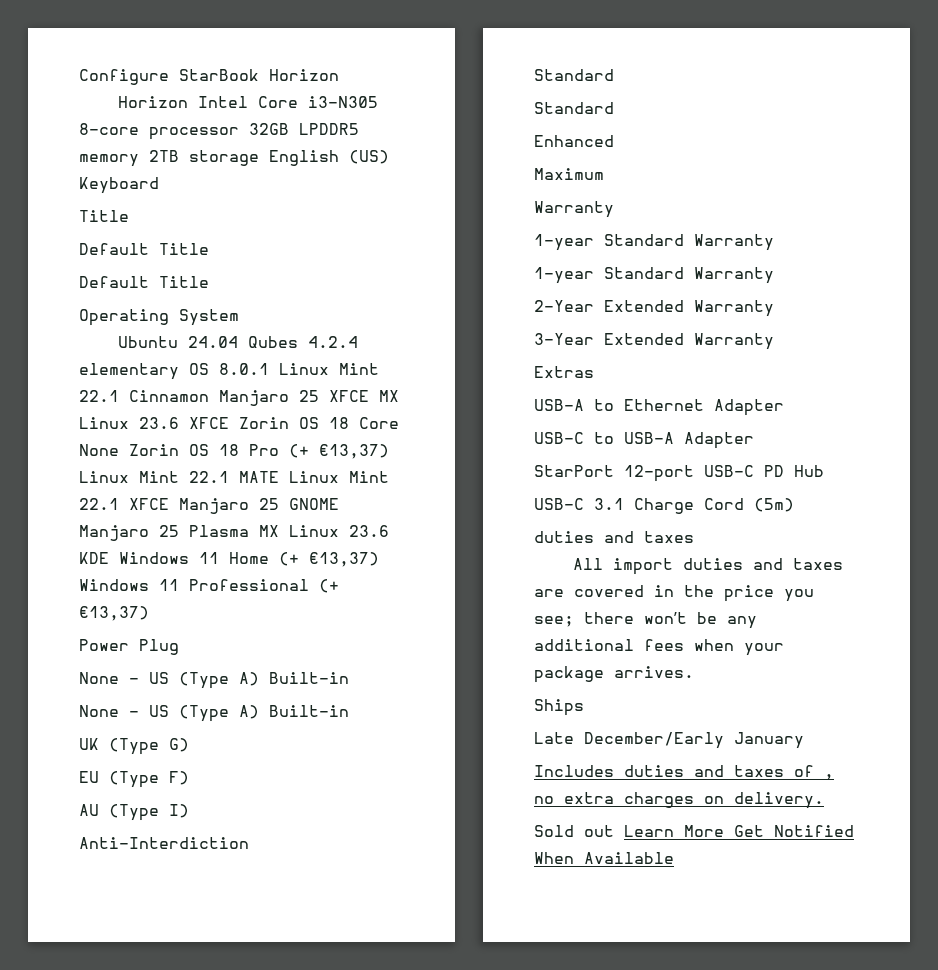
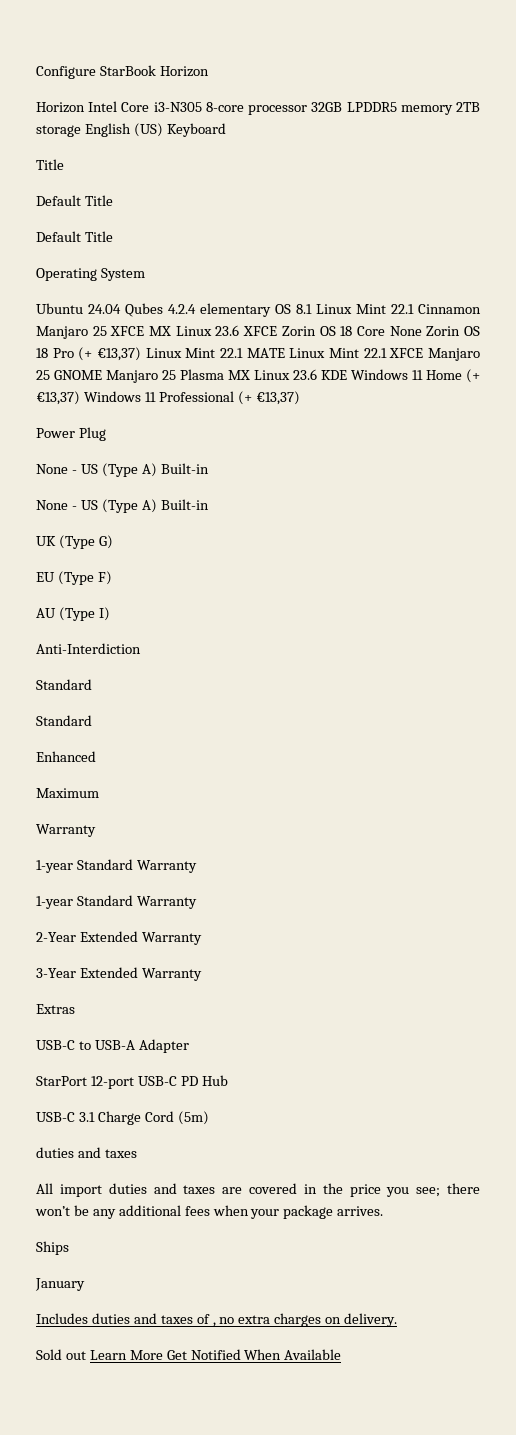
[219,363,269,375] 8.0.1 -> [296,304,312,314] 8.1
[534,399,784,416] // USB-A to Ethernet Adapter -> (75, 1009) none
[534,732,724,749] Late December/Early -> (69, 1248) none

